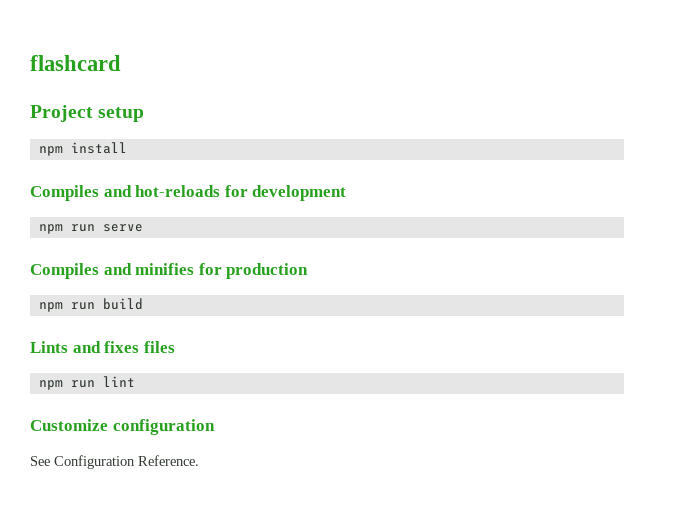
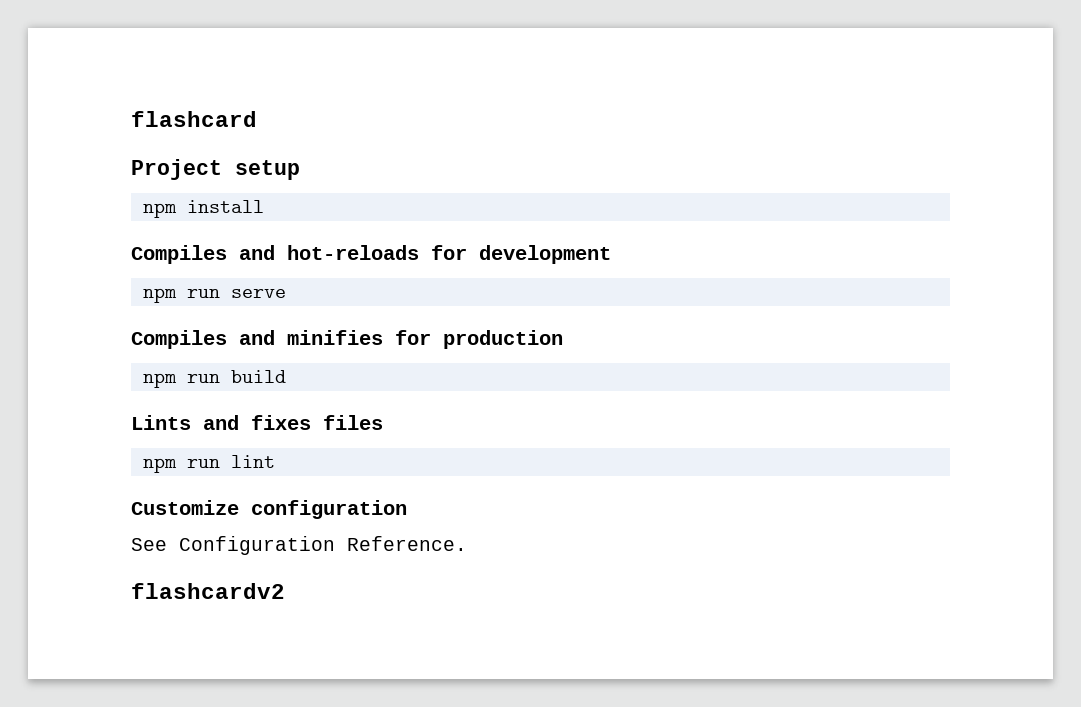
(199, 460) none -> [131,583,285,599] // flashcardv2

